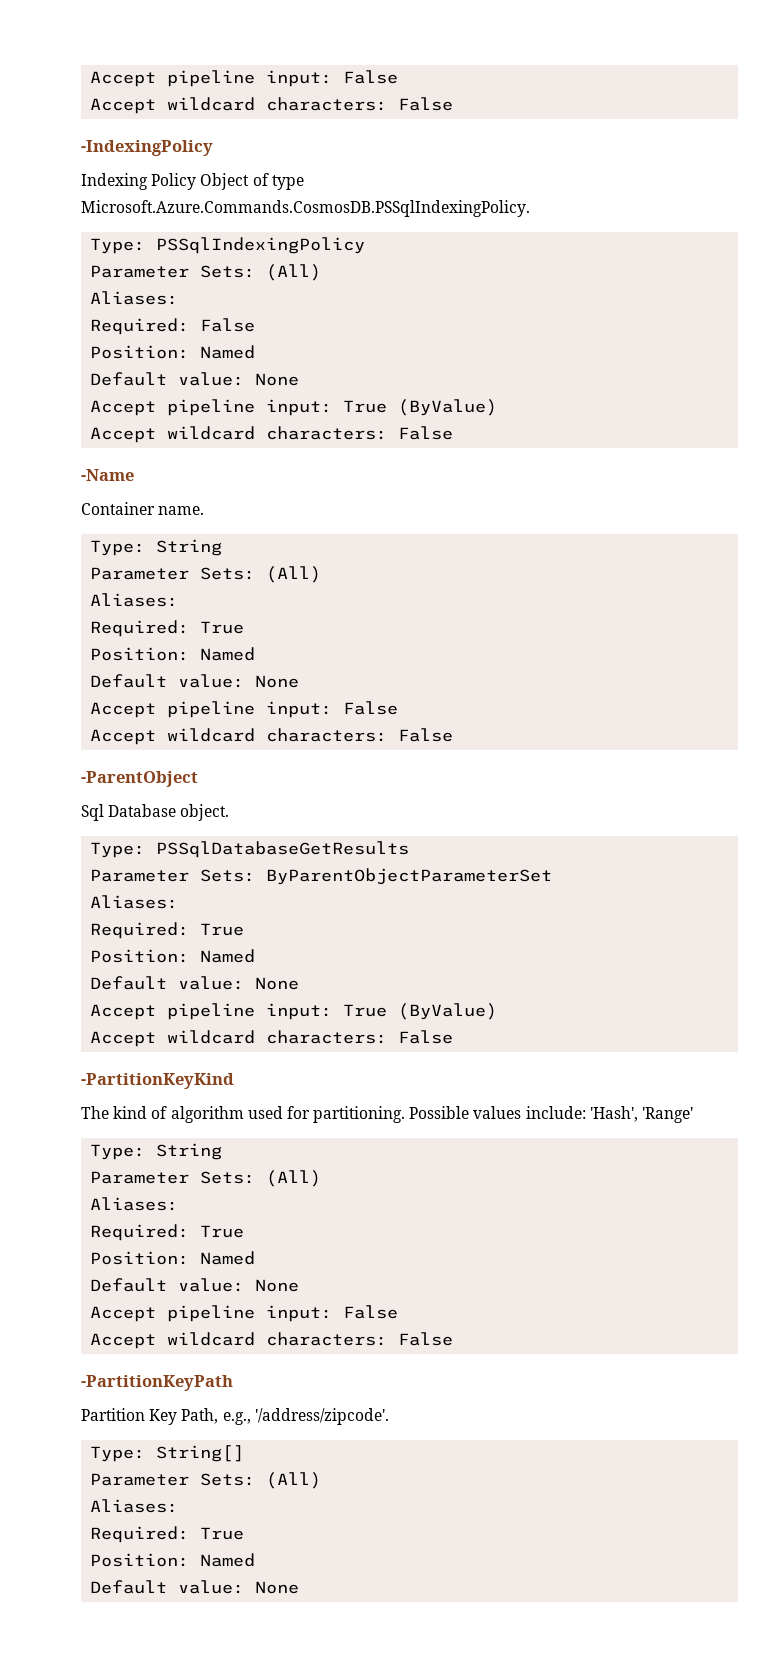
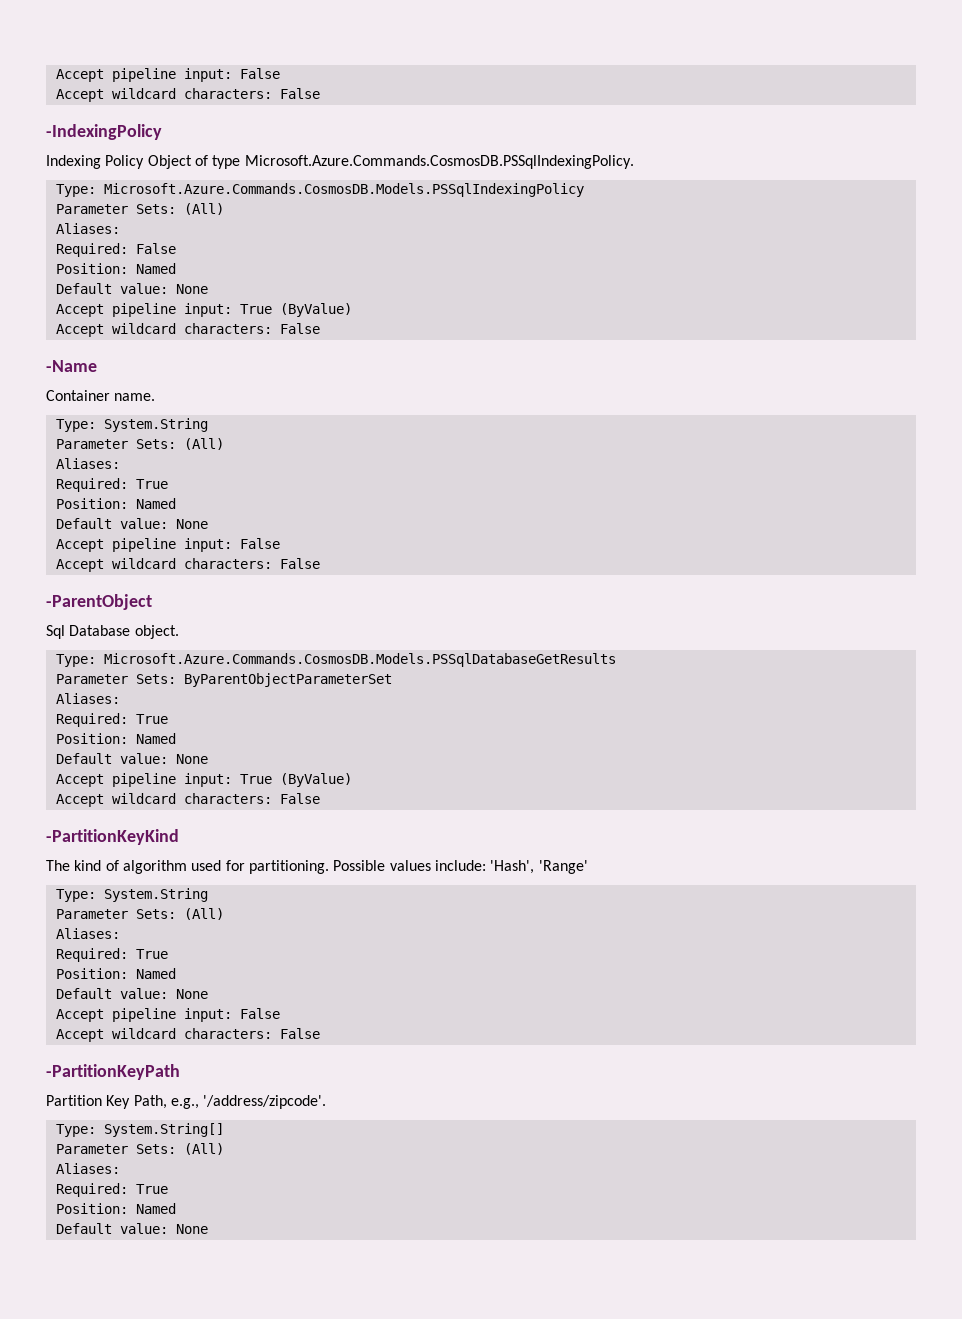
[156,237,366,254] PSSqlIndexingPolicy -> [103,183,584,197] Microsoft.Azure.Commands.CosmosDB.Models.PSSqlIndexingPolicy
[156,539,223,556] String -> [103,418,208,432] System.String
[156,841,410,858] PSSqlDatabaseGetResults -> [103,653,616,667] Microsoft.Azure.Commands.CosmosDB.Models.PSSqlDatabaseGetResults
[156,1143,223,1160] String -> [103,888,208,902] System.String
[156,1445,245,1462] String[] -> [103,1123,224,1137] System.String[]

